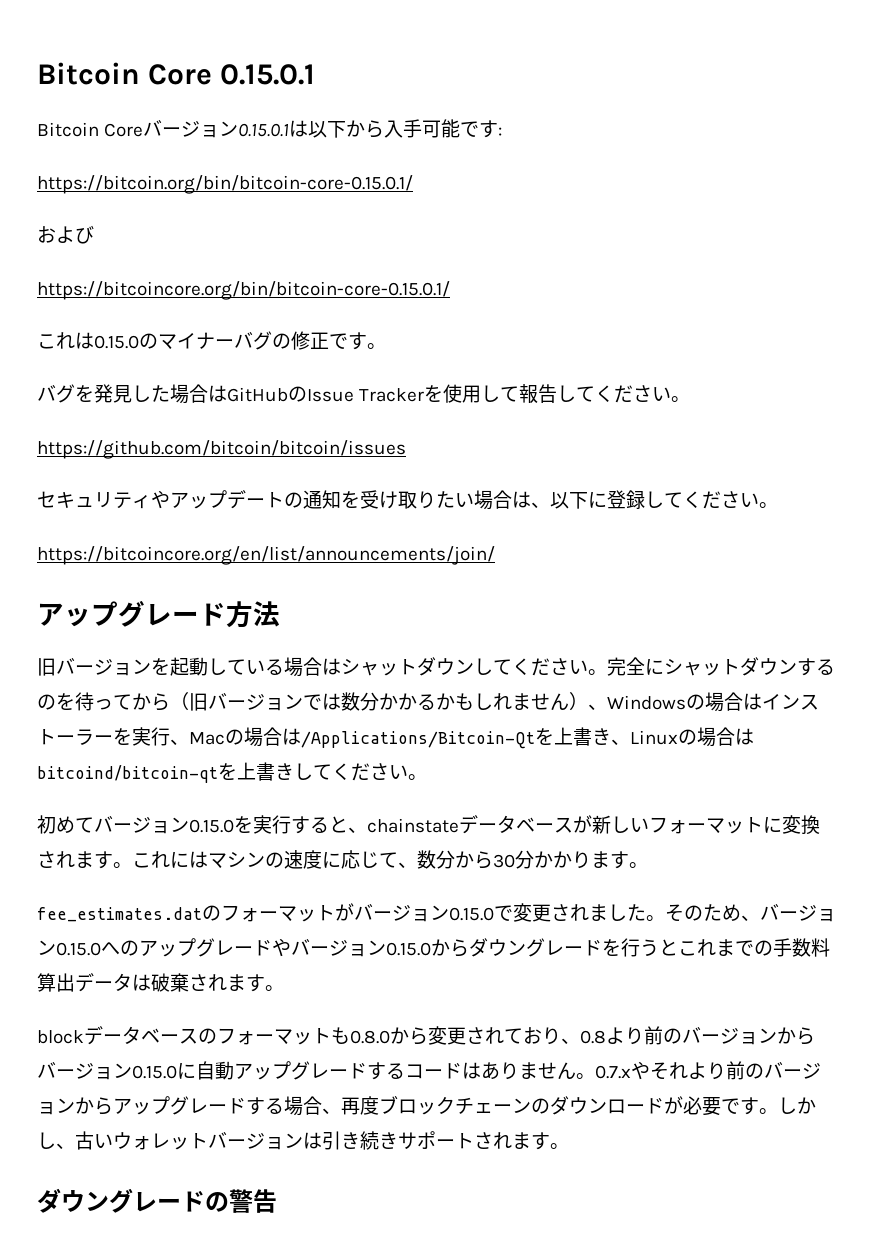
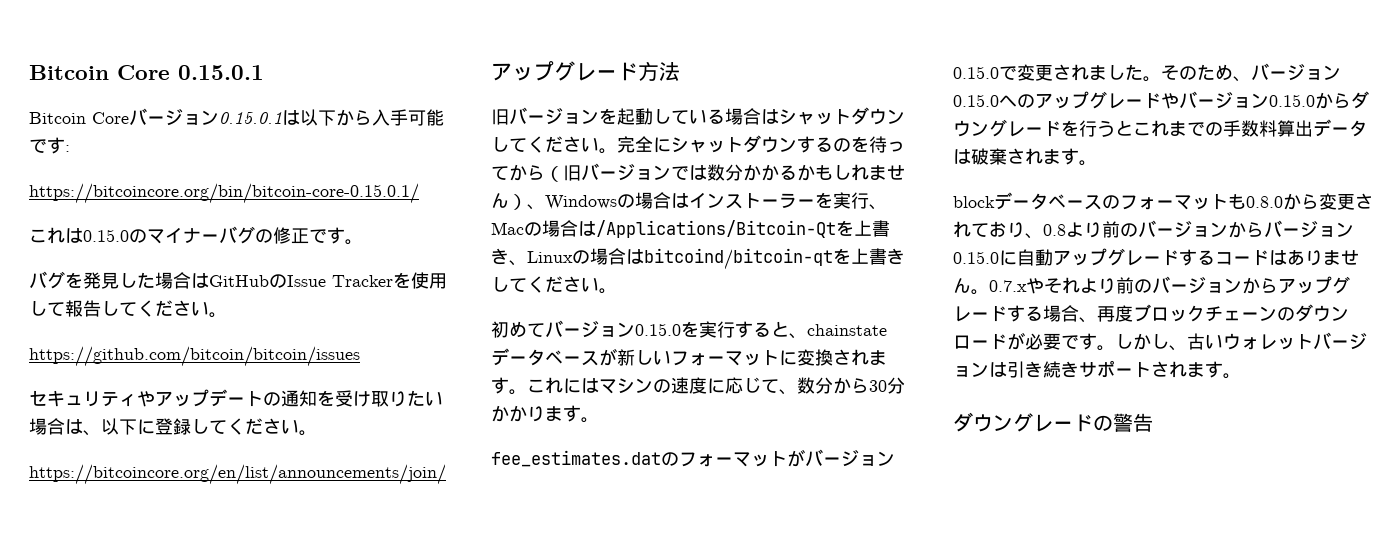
[37,175,413,194] [37,225,94,244] // https://bitcoin.org/bin/bitcoin-core-0.15.0.1/ // および -> (70, 148) none

